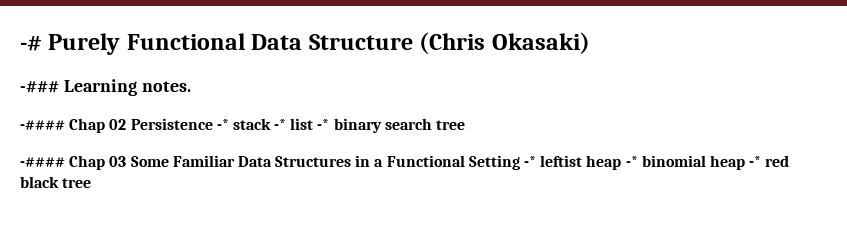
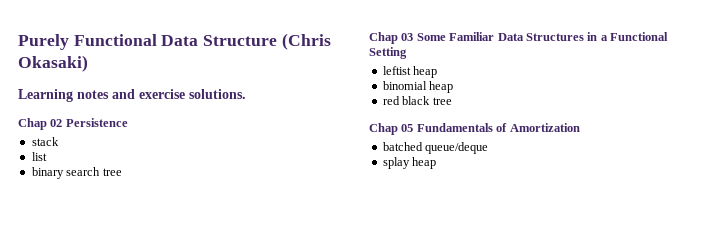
[20,35,42,51] -# -> (18, 42) none
[20,79,191,96] [20,120,65,130] -### Learning notes. // -#### -> [18,89,246,102] Learning notes and exercise solutions. //
[216,119,229,130] -* -> (128, 122) //
[274,119,287,130] -* -> (59, 141) //
[317,119,330,130] -* -> (47, 156) //
[20,157,65,167] -#### -> (122, 172) none
[524,156,537,167] -* -> (407, 53) //
[625,156,638,167] -* -> (438, 72) //
[749,156,762,167] -* -> (454, 87) //
(92, 183) none -> [369,123,580,135] [382,142,489,154] [382,157,437,169] // Chap 05 Fundamentals of Amortization // batched queue/deque // splay heap

